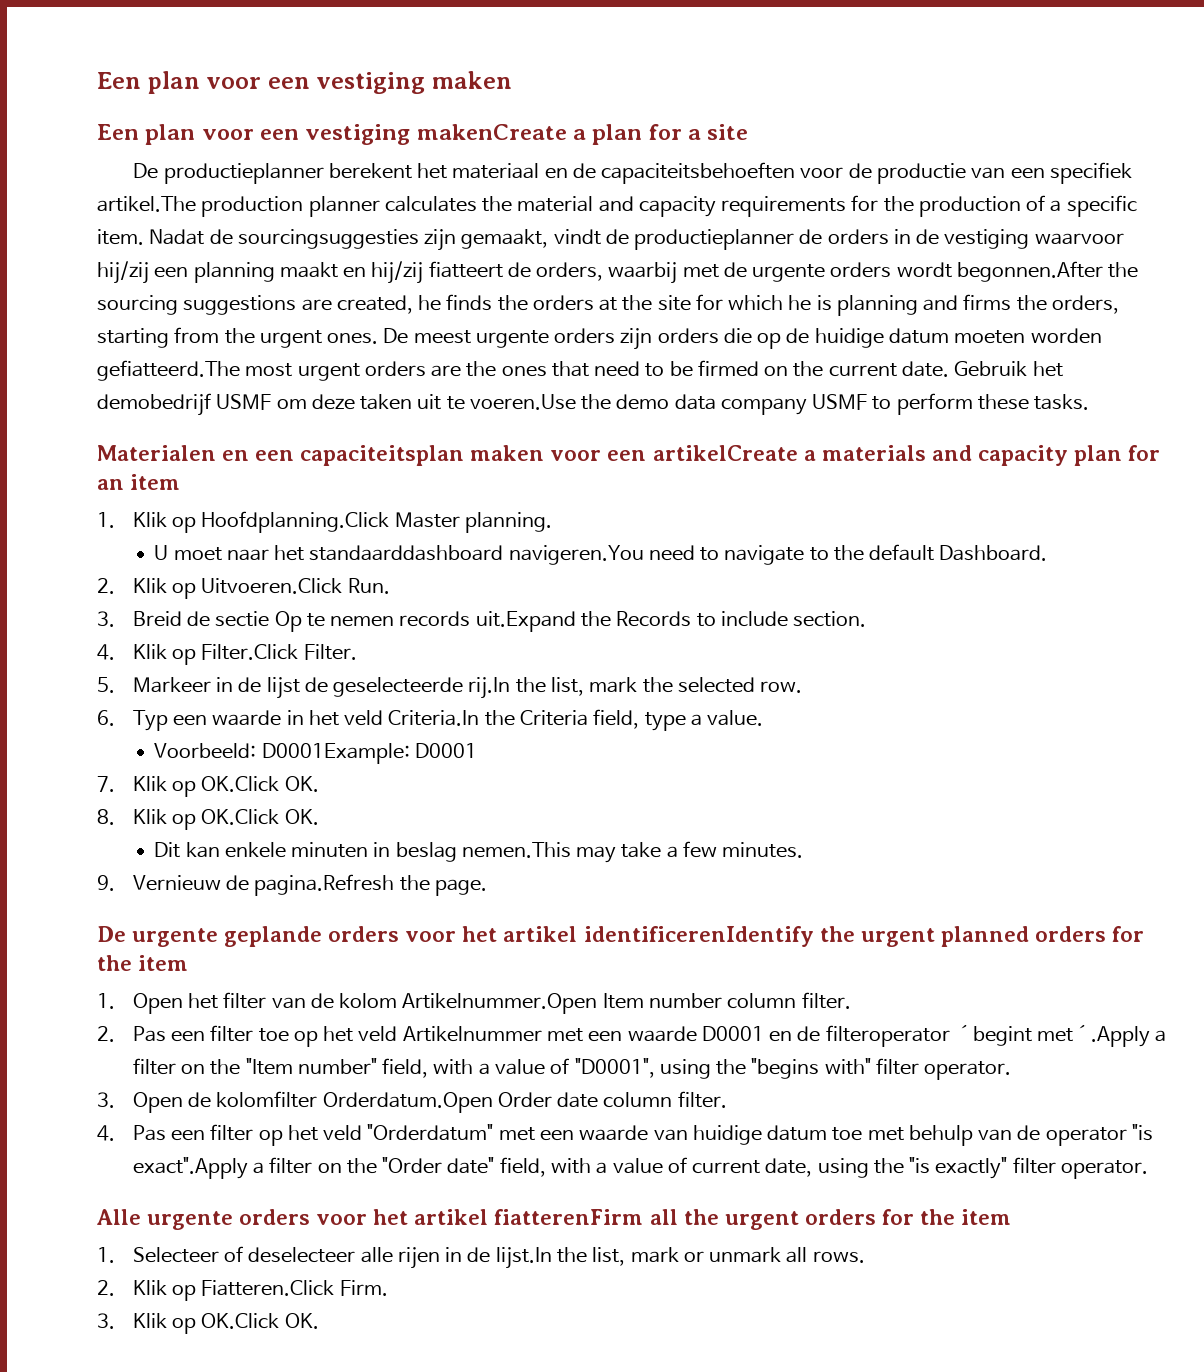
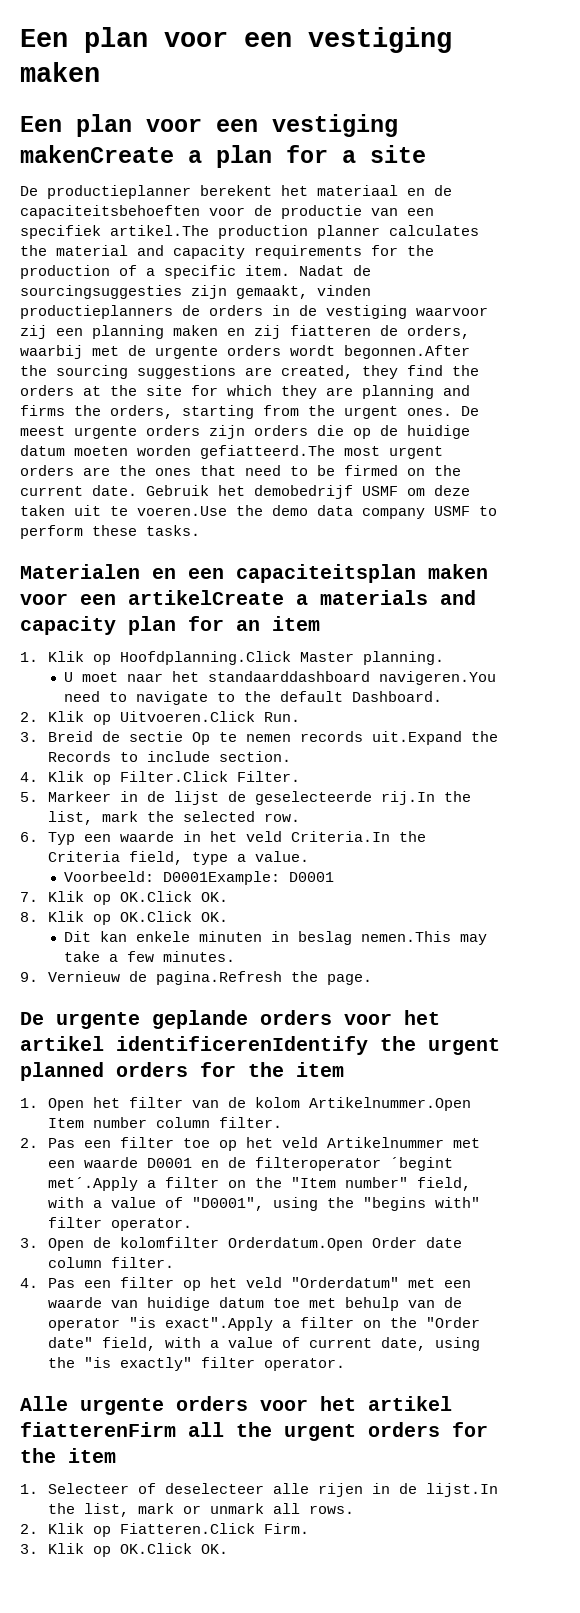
[553,229,795,250] vindt de productieplanner -> [317,285,371,296] [20,305,173,319] vinden productieplanners
[97,261,149,284] hij/zij -> [20,325,47,339] zij
[279,261,503,284] maakt en hij/zij fiatteert -> [173,325,371,339] maken en zij fiatteren
[418,294,493,311] he finds -> [362,365,443,379] they find
[788,295,832,311] he is -> [281,385,353,399] they are

